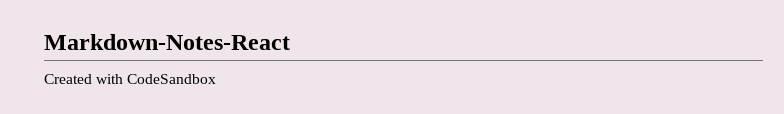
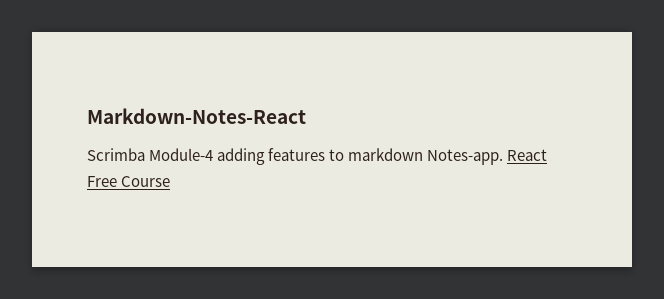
[44,74,217,84] Created with CodeSandbox -> [87,148,548,165] [87,176,171,187] Scrimba Module-4 adding features to markdown Notes-app. React Free Course

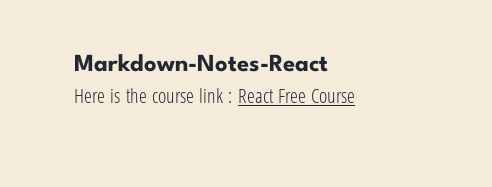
[87,148,504,165] Scrimba Module-4 adding features to markdown Notes-app. -> [74,88,233,103] Here is the course link :

